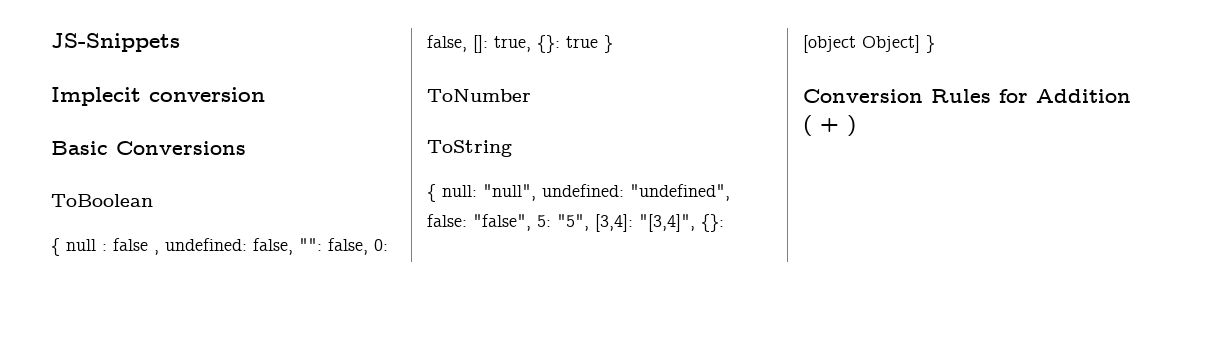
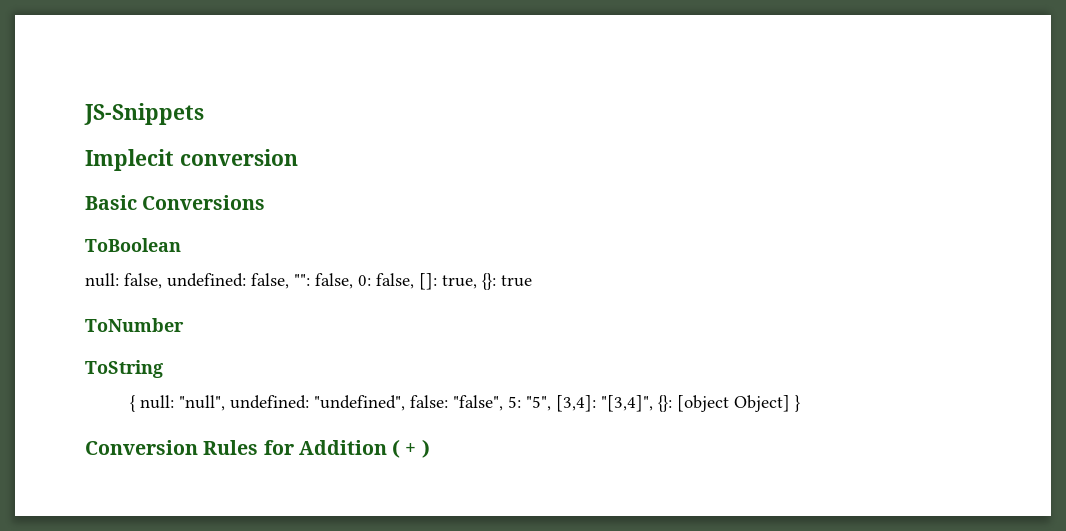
[51,238,159,256] { null : false , -> [85,273,162,289] null: false,
[604,35,613,53] } -> (532, 281) none

